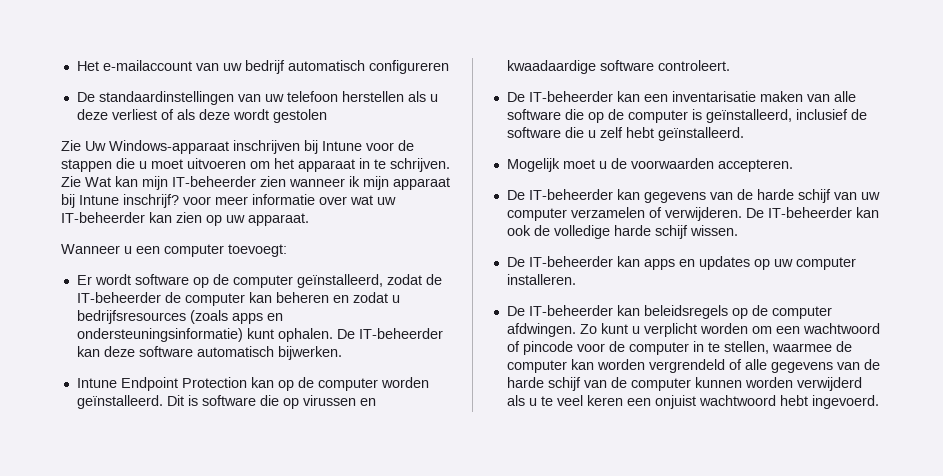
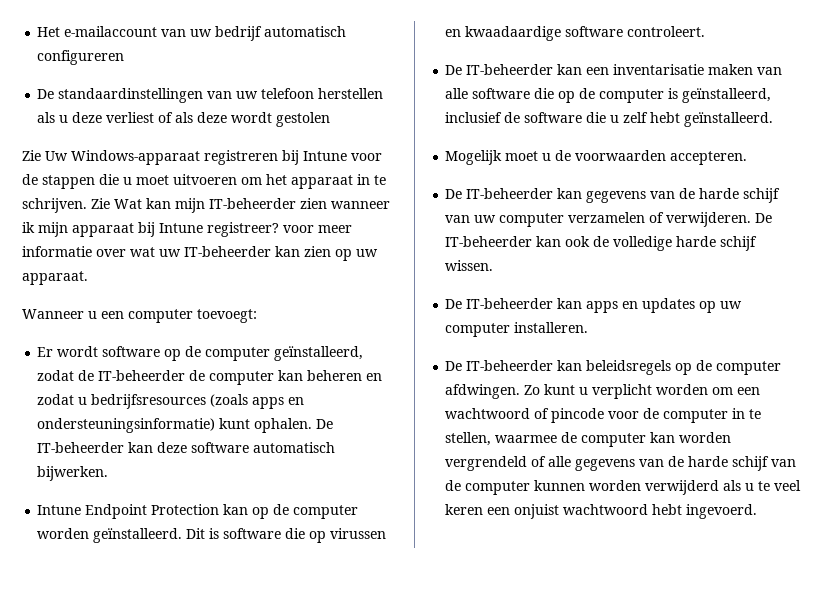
[233,140,300,154] inschrijven -> [204,150,278,165] registreren
[123,194,179,208] inschrijf? -> [207,222,279,237] registreer?

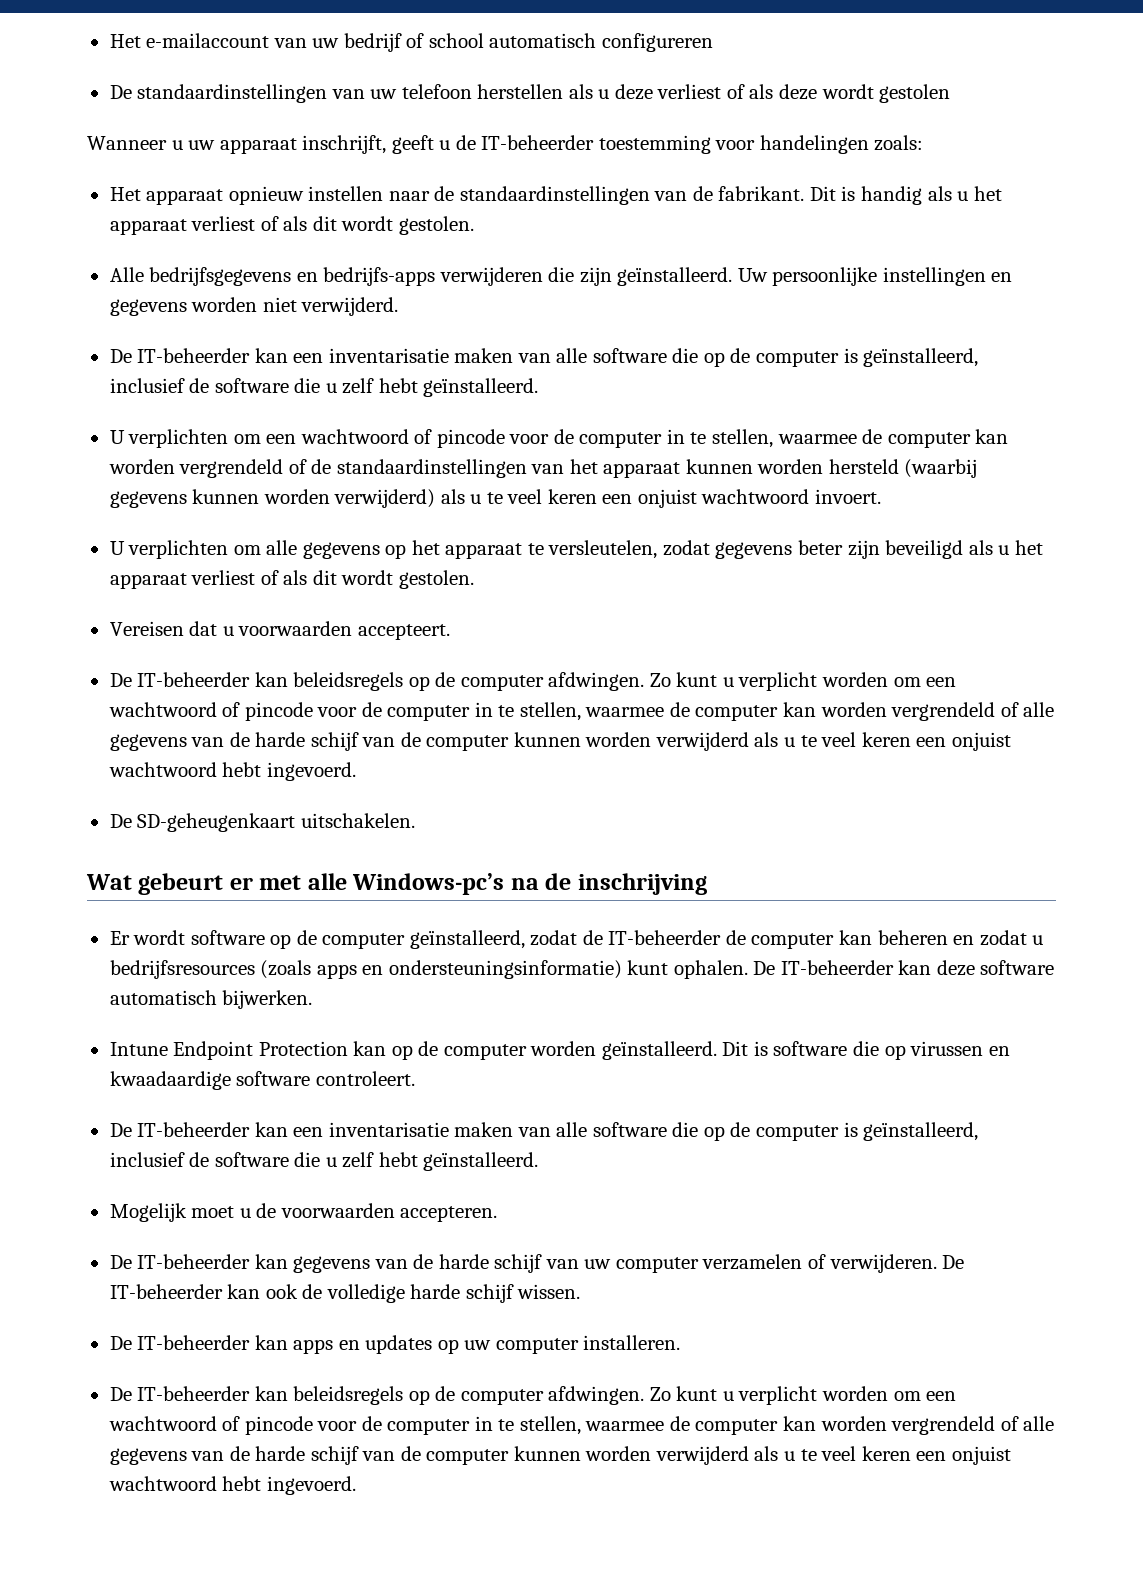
(263, 33) none -> [406,33,484,48] of school
[22,150,382,165] [22,174,386,189] [22,198,390,213] [22,222,352,237] [22,246,378,261] [22,271,88,285] [22,309,257,323] Zie Uw Windows-apparaat registreren bij Intune voor de stappen die u moet uitvoeren om het apparaat in te schrijven. Zie Wat kan mijn IT-beheerder zien wanneer ik mijn apparaat bij Intune registreer? voor meer informatie over wat uw IT-beheerder kan zien op uw apparaat. // Wanneer u een computer toevoegt: -> [87,135,924,154] [109,186,1002,205] [109,216,474,235] [109,267,1013,286] [109,297,399,316] [109,348,979,367] [109,378,539,397] [109,429,1009,448] [108,459,978,478] [109,489,881,508] [109,540,1043,559] [109,570,474,589] [109,621,450,640] [109,672,957,691] [108,702,1055,721] [109,732,1011,751] [108,762,356,781] [109,813,415,832] [86,873,707,895] Wanneer u uw apparaat inschrijft, geeft u de IT-beheerder toestemming voor handelingen zoals: // Het apparaat opnieuw instellen naar de standaardinstellingen van de fabrikant. Dit is handig als u het apparaat verliest of als dit wordt gestolen. // Alle bedrijfsgegevens en bedrijfs-apps verwijderen die zijn geïnstalleerd. Uw persoonlijke instellingen en gegevens worden niet verwijderd. // De IT-beheerder kan een inventarisatie maken van alle software die op de computer is geïnstalleerd, inclusief de software die u zelf hebt geïnstalleerd. // U verplichten om een wachtwoord of pincode voor de computer in te stellen, waarmee de computer kan worden vergrendeld of de standaardinstellingen van het apparaat kunnen worden hersteld (waarbij gegevens kunnen worden verwijderd) als u te veel keren een onjuist wachtwoord invoert. // U verplichten om alle gegevens op het apparaat te versleutelen, zodat gegevens beter zijn beveiligd als u het apparaat verliest of als dit wordt gestolen. // Vereisen dat u voorwaarden accepteert. // De IT-beheerder kan beleidsregels op de computer afdwingen. Zo kunt u verplicht worden om een wachtwoord of pincode voor de computer in te stellen, waarmee de computer kan worden vergrendeld of alle gegevens van de harde schijf van de computer kunnen worden verwijderd als u te veel keren een onjuist wachtwoord hebt ingevoerd. // De SD-geheugenkaart uitschakelen. // Wat gebeurt er met alle Windows-pc’s na de inschrijving

